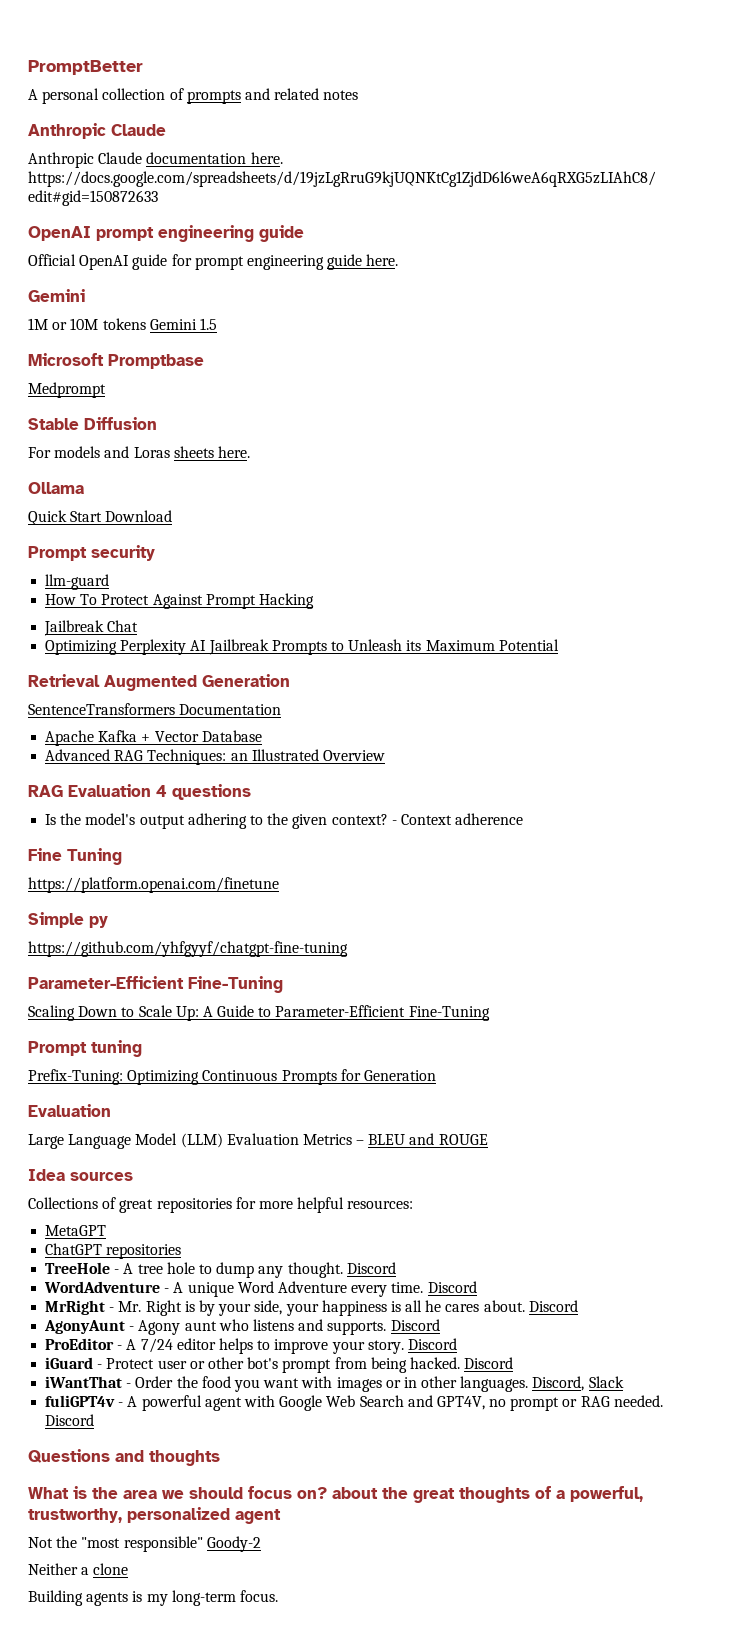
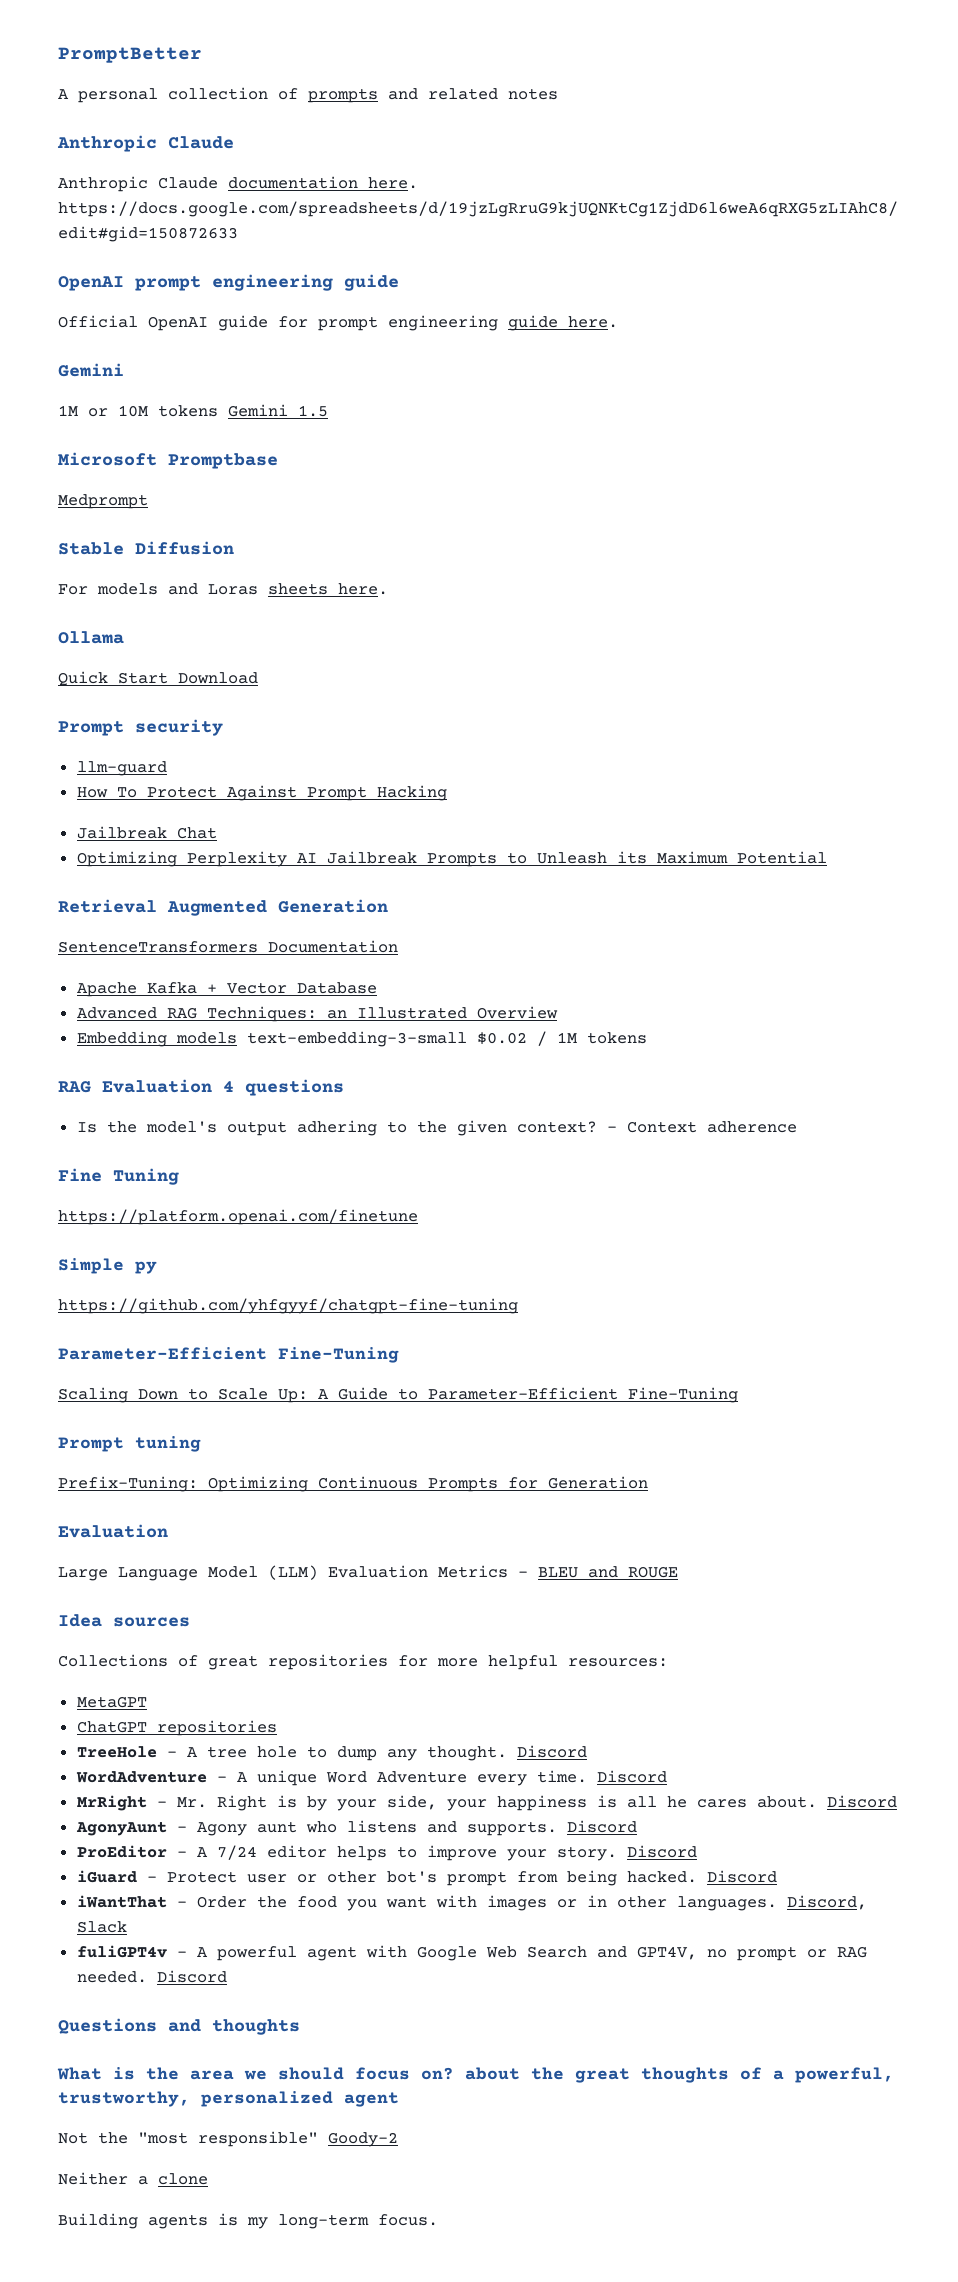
(385, 755) none -> [76,1031,647,1047] // Embedding models text-embedding-3-small $0.02 / 1M tokens

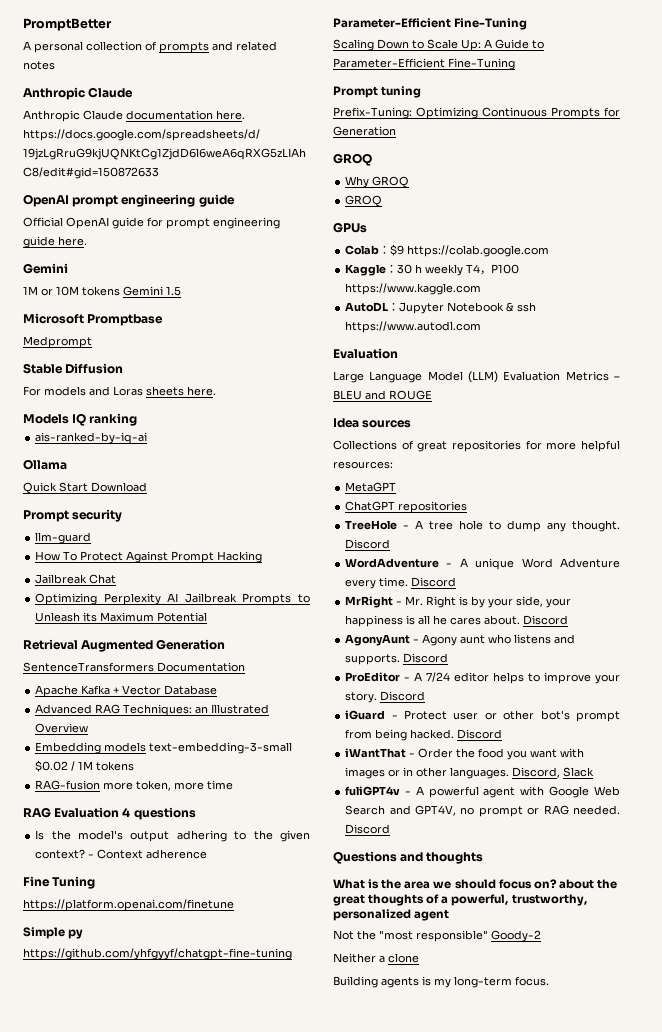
(388, 589) none -> [23,413,138,426] [35,432,148,444] // Models IQ ranking // ais-ranked-by-iq-ai
(647, 1038) none -> [35,780,234,791] // RAG-fusion more token, more time
(648, 1482) none -> [333,153,372,166] [345,176,410,188] [345,195,383,207] [333,222,367,233] [345,244,550,257] [345,264,520,276] [345,283,482,295] [345,302,537,314] [345,321,482,333] // GROQ // Why GROQ // GROQ // GPUs // Colab：$9 https://colab.google.com // Kaggle：30 h weekly T4，P100 https://www.kaggle.com // AutoDL：Jupyter Notebook & ssh https://www.autodl.com

